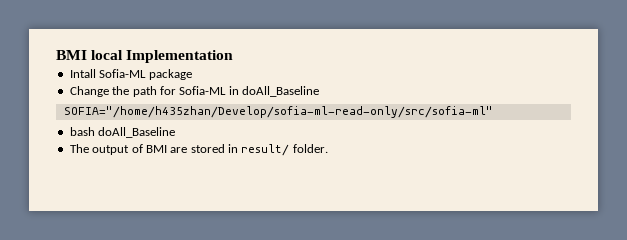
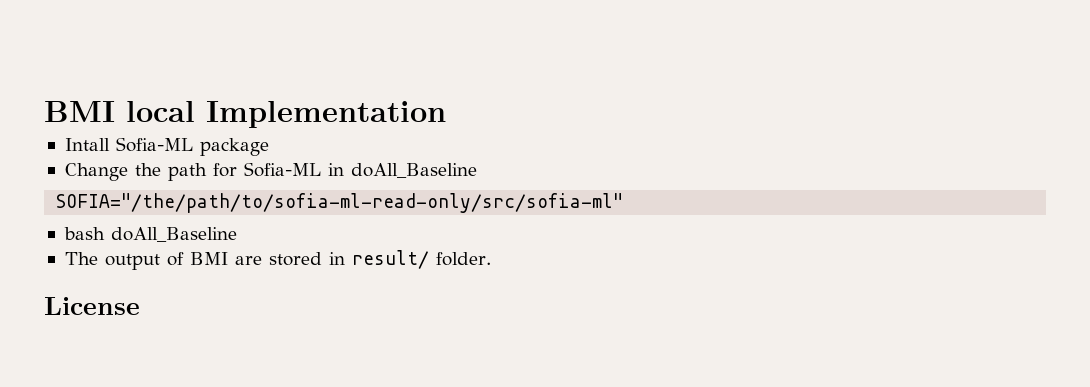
[63,106,493,118] SOFIA="/home/h435zhan/Develop/sofia-ml-read-only/src/sofia-ml" -> [55,193,624,213] SOFIA="/the/path/to/sofia-ml-read-only/src/sofia-ml"
(328, 148) none -> [44,297,140,315] // License

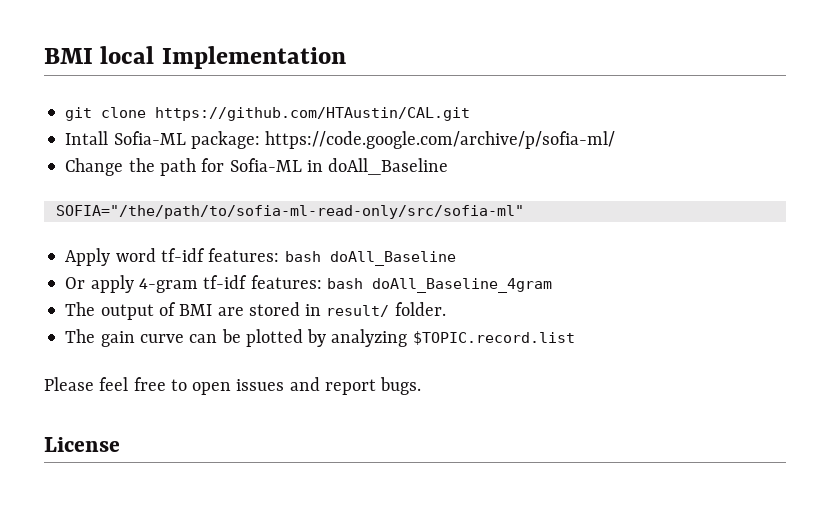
(446, 114) none -> [65,107,471,121] // git clone https://github.com/HTAustin/CAL.git
[199,138,269,156] package -> [190,131,616,149] package: https://code.google.com/archive/p/sofia-ml/
[63,227,237,242] bash doAll_Baseline -> [65,248,456,266] [65,275,552,293] Apply word tf-idf features: bash doAll_Baseline // Or apply 4-gram tf-idf features: bash doAll_Baseline_4gram
(491, 259) none -> [65,329,575,347] [44,377,422,395] // The gain curve can be plotted by analyzing $TOPIC.record.list // Please feel free to open issues and report bugs.

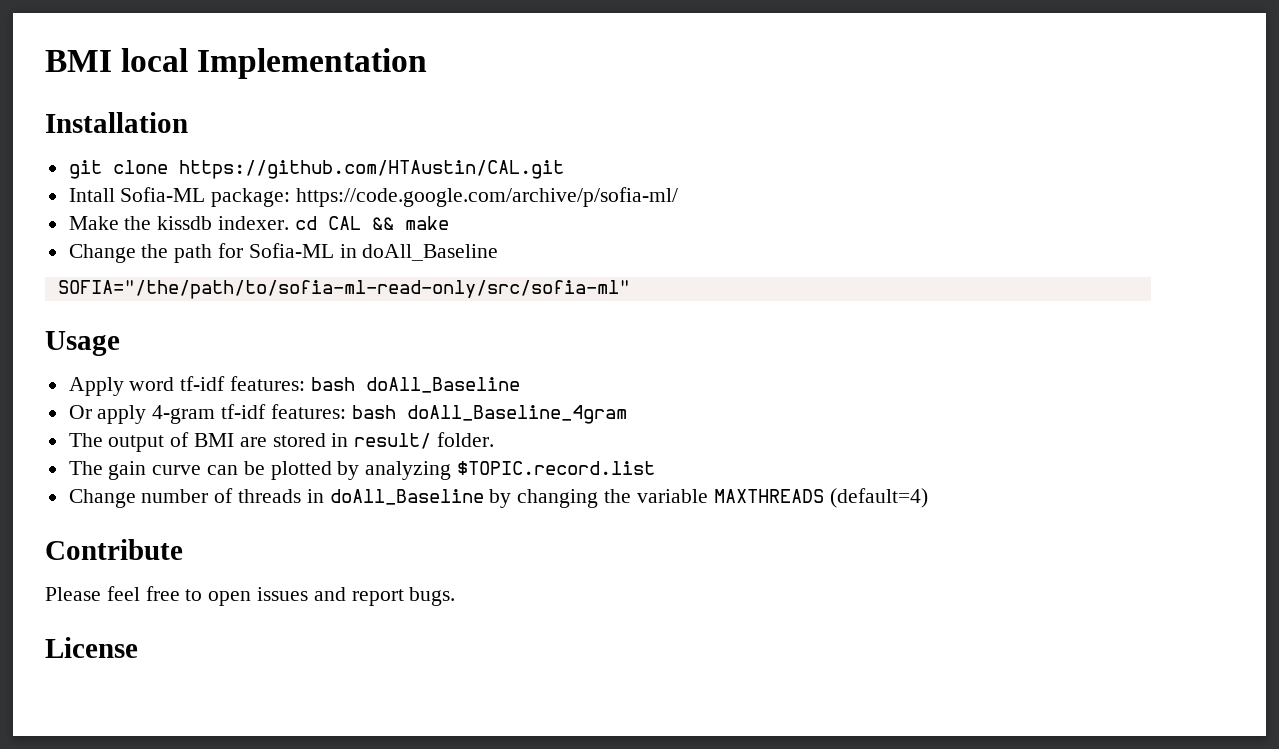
(346, 57) none -> [45,112,188,133] // Installation
(616, 140) none -> [68,216,449,230] // Make the kissdb indexer. cd CAL && make
(524, 212) none -> [45,331,120,356] // Usage
(575, 338) none -> [68,488,928,508] [45,539,183,560] // Change number of threads in doAll_Baseline by changing the variable MAXTHREADS (default=4) // Contribute

